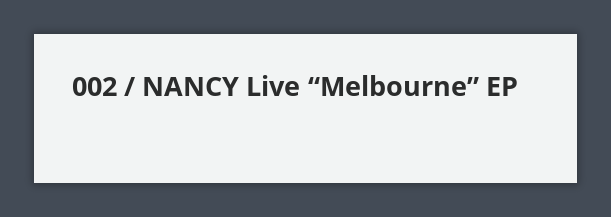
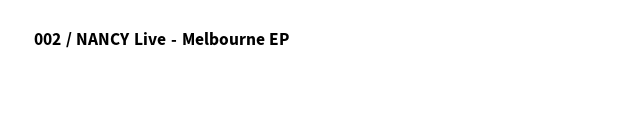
[307,75,479,96] “Melbourne” -> [170,32,265,46] - Melbourne

